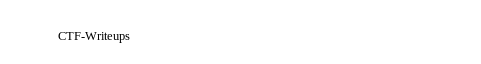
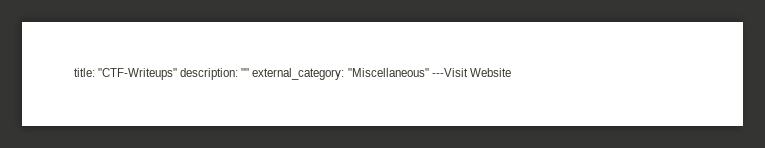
[58,32,130,43] CTF-Writeups -> [74,68,511,80] title: "CTF-Writeups" description: "" external_category: "Miscellaneous" ---Visit Website

